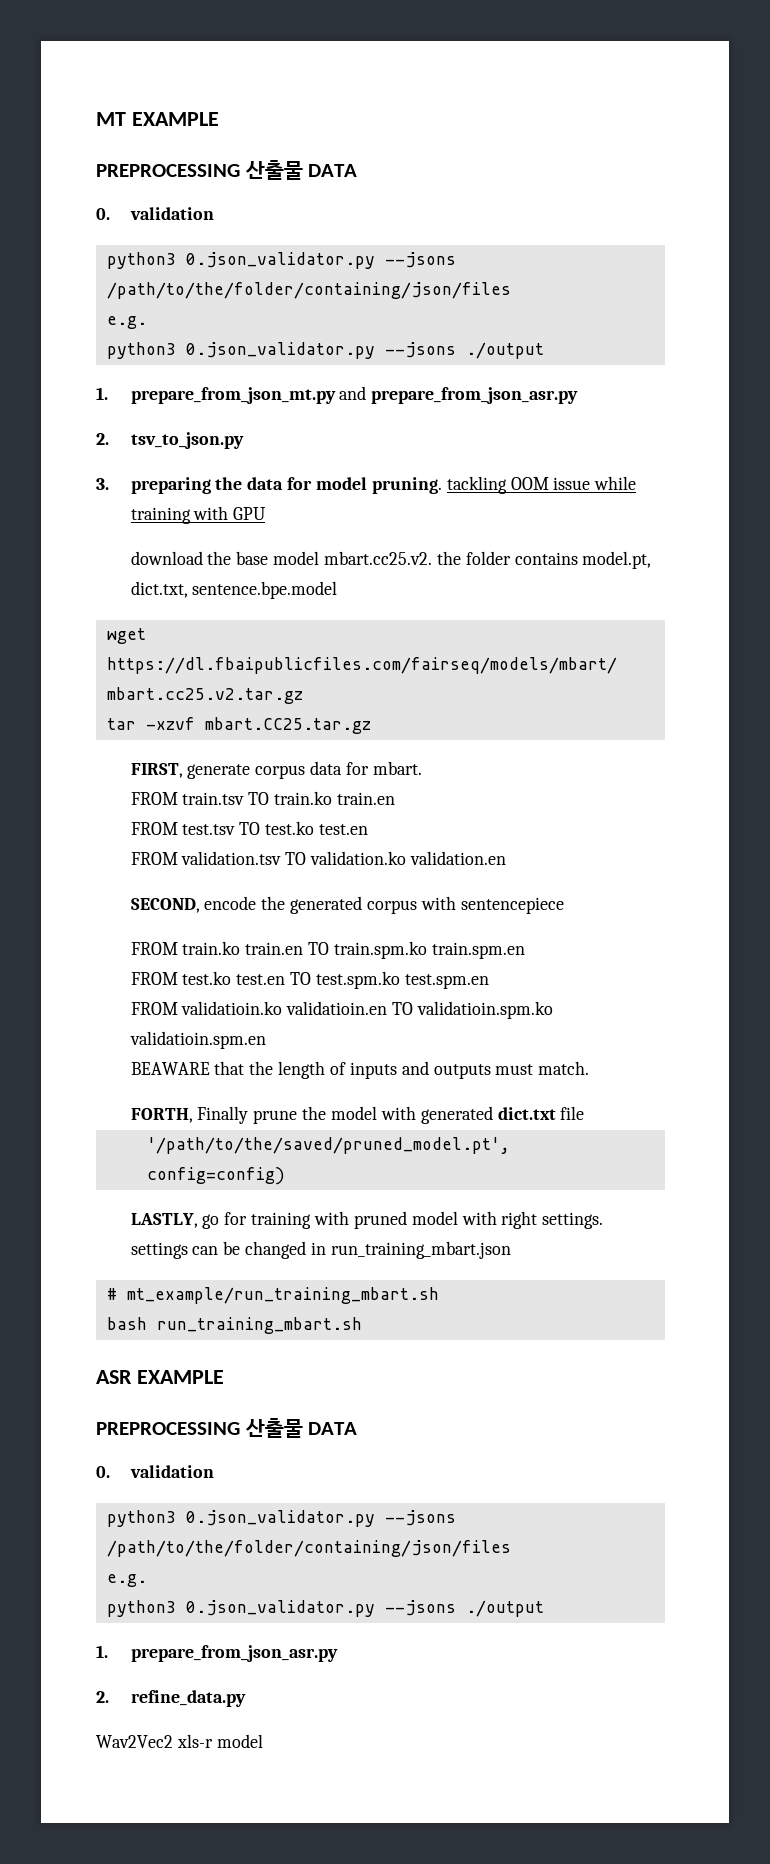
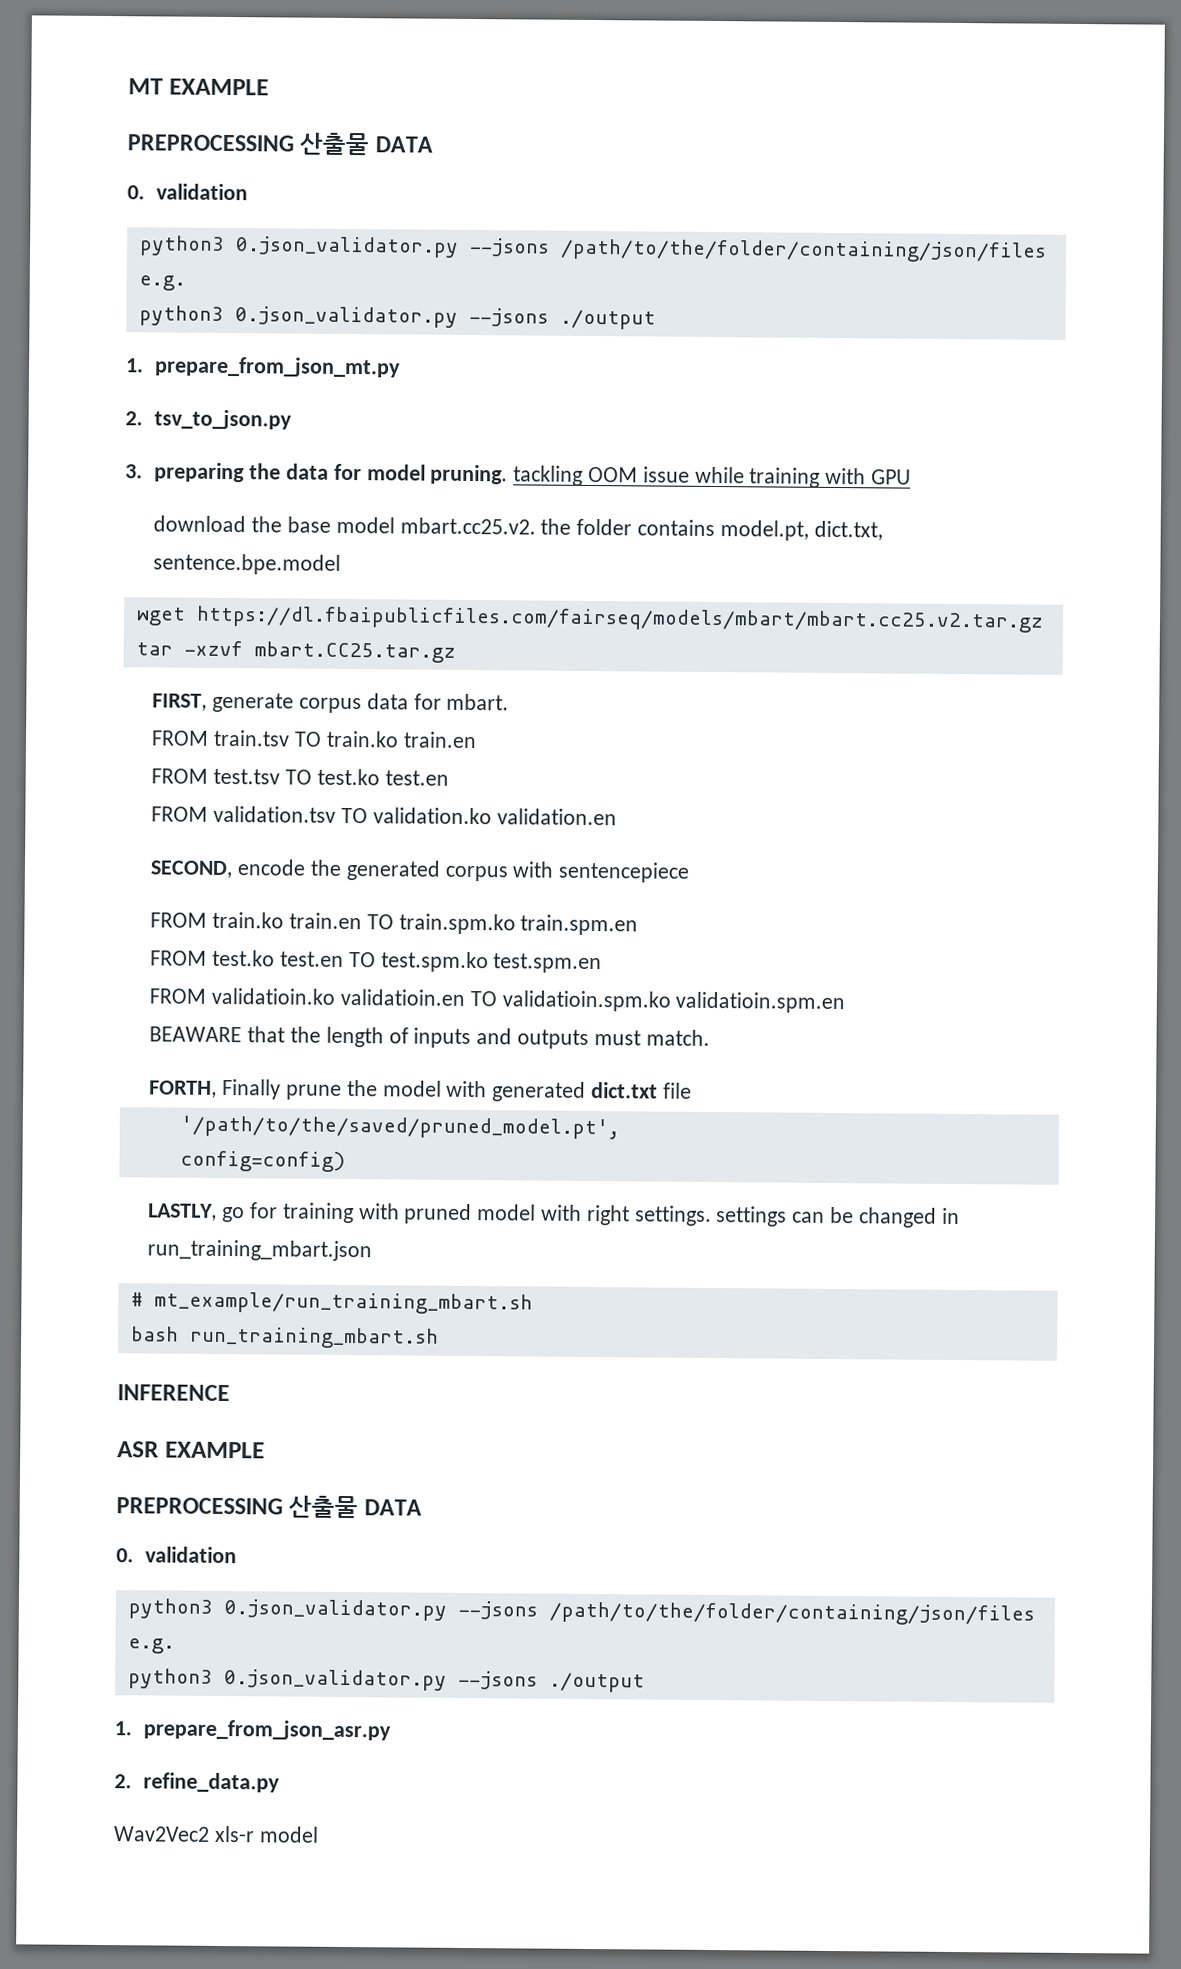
[339,386,579,404] and prepare_from_json_asr.py -> (402, 367) none
(362, 1325) none -> [117,1384,230,1402] // INFERENCE

